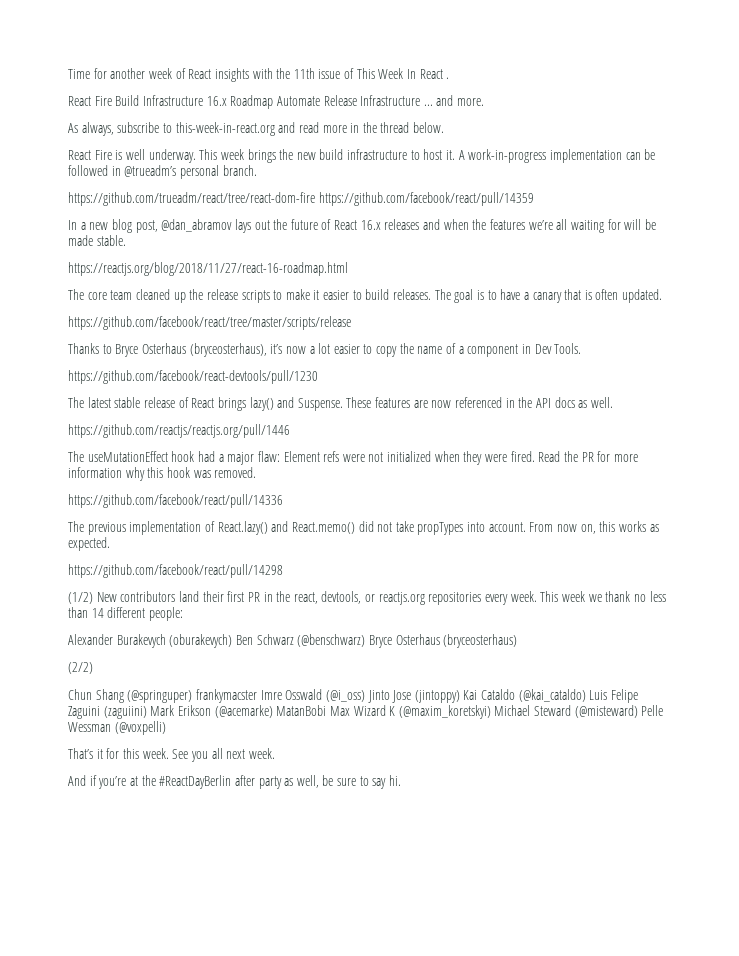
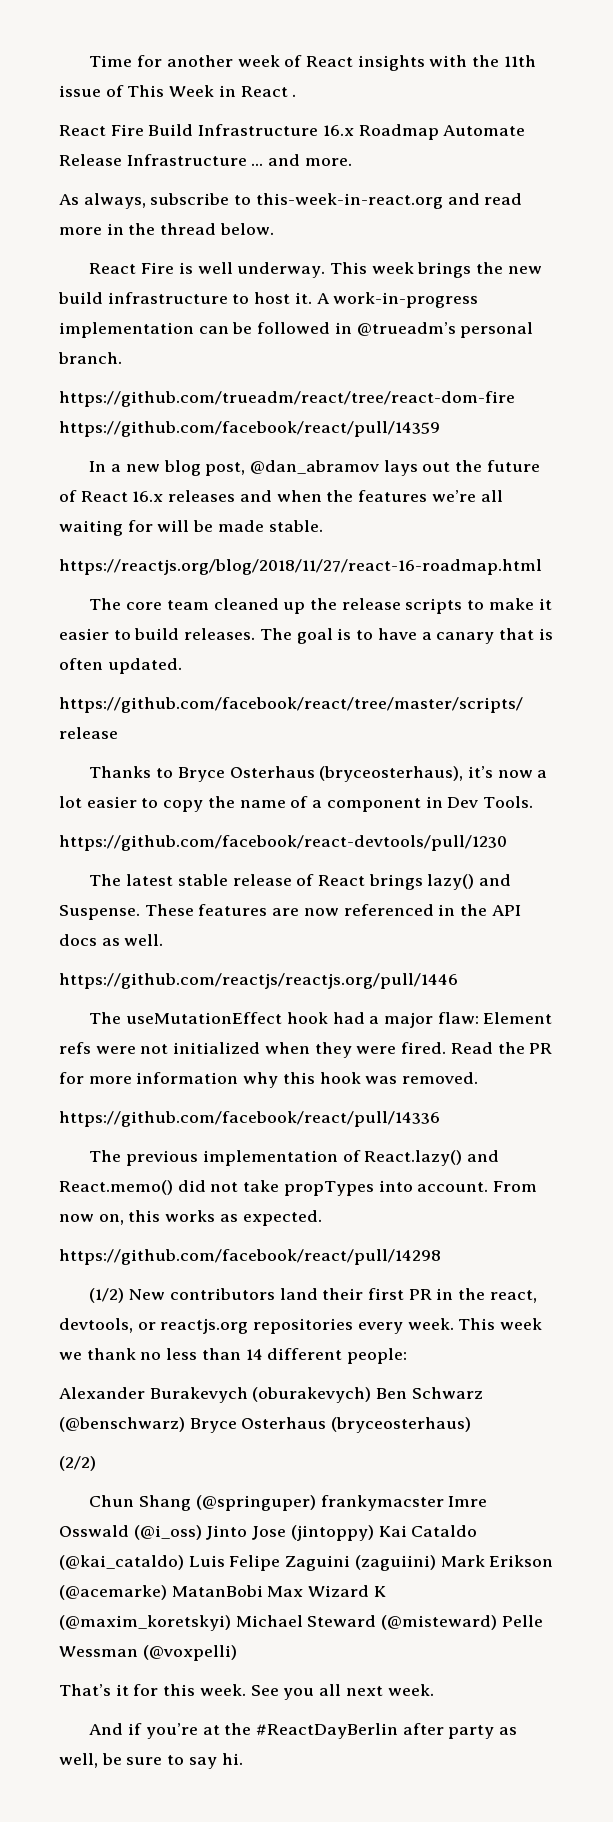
[407,69,417,79] In -> [218,85,236,97] in

